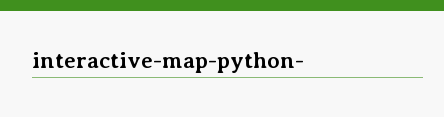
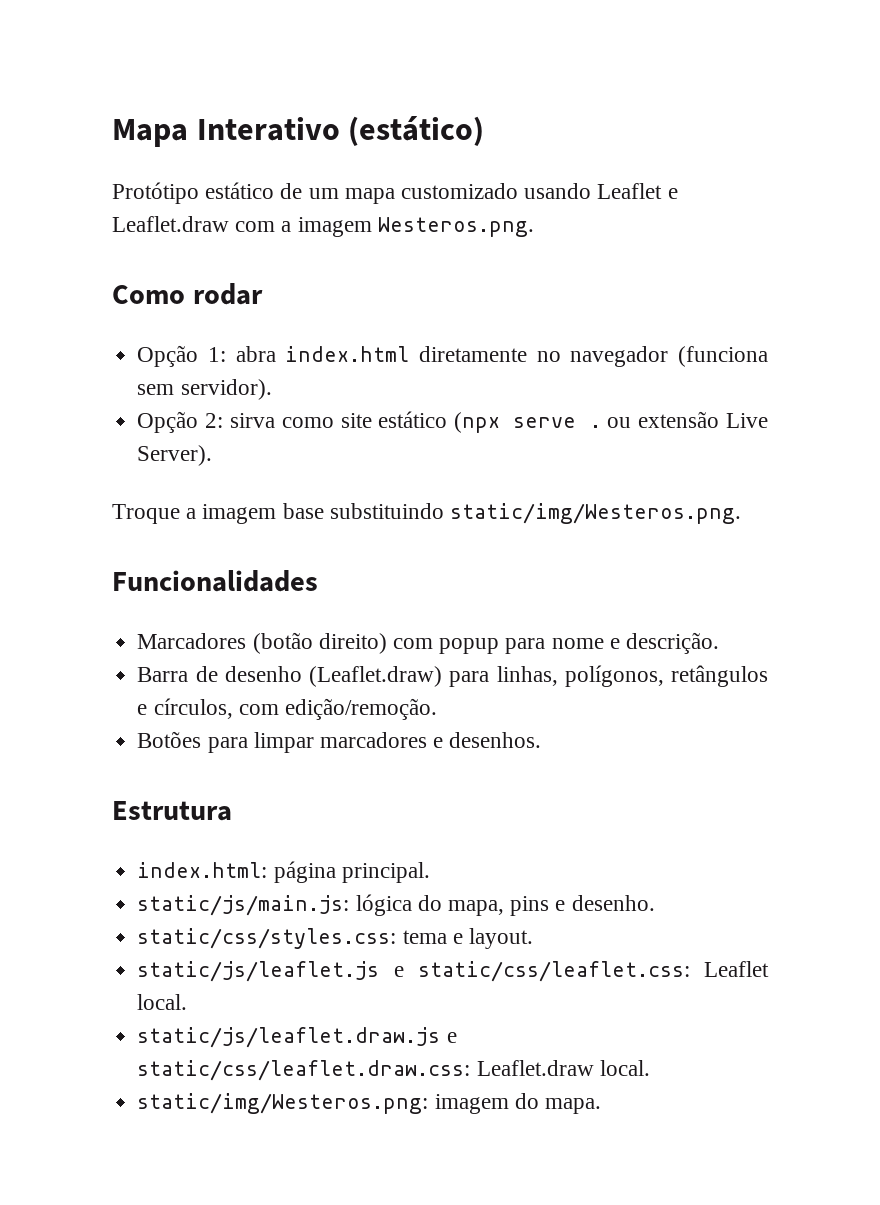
[32,52,304,73] interactive-map-python- -> [112,116,485,147] [112,182,678,204] [112,216,534,237] [112,283,263,305] [137,345,768,367] [137,379,272,400] [137,411,769,433] [137,445,213,466] [112,503,742,524] [112,570,318,592] [137,632,719,654] [137,665,768,687] [137,698,437,720] [137,731,542,753] [112,801,232,821] [137,861,430,883] [137,894,655,916] [137,928,533,949] [137,961,769,982] [137,994,188,1010] [137,1027,457,1048] [137,1060,650,1081] [137,1093,601,1114] Mapa Interativo (estático) // Protótipo estático de um mapa customizado usando Leaflet e Leaflet.draw com a imagem Westeros.png. // Como rodar // Opção 1: abra index.html diretamente no navegador (funciona sem servidor). // Opção 2: sirva como site estático (npx serve . ou extensão Live Server). // Troque a imagem base substituindo static/img/Westeros.png. // Funcionalidades // Marcadores (botão direito) com popup para nome e descrição. // Barra de desenho (Leaflet.draw) para linhas, polígonos, retângulos e círculos, com edição/remoção. // Botões para limpar marcadores e desenhos. // Estrutura // index.html: página principal. // static/js/main.js: lógica do mapa, pins e desenho. // static/css/styles.css: tema e layout. // static/js/leaflet.js e static/css/leaflet.css: Leaflet local. // static/js/leaflet.draw.js e static/css/leaflet.draw.css: Leaflet.draw local. // static/img/Westeros.png: imagem do mapa.

